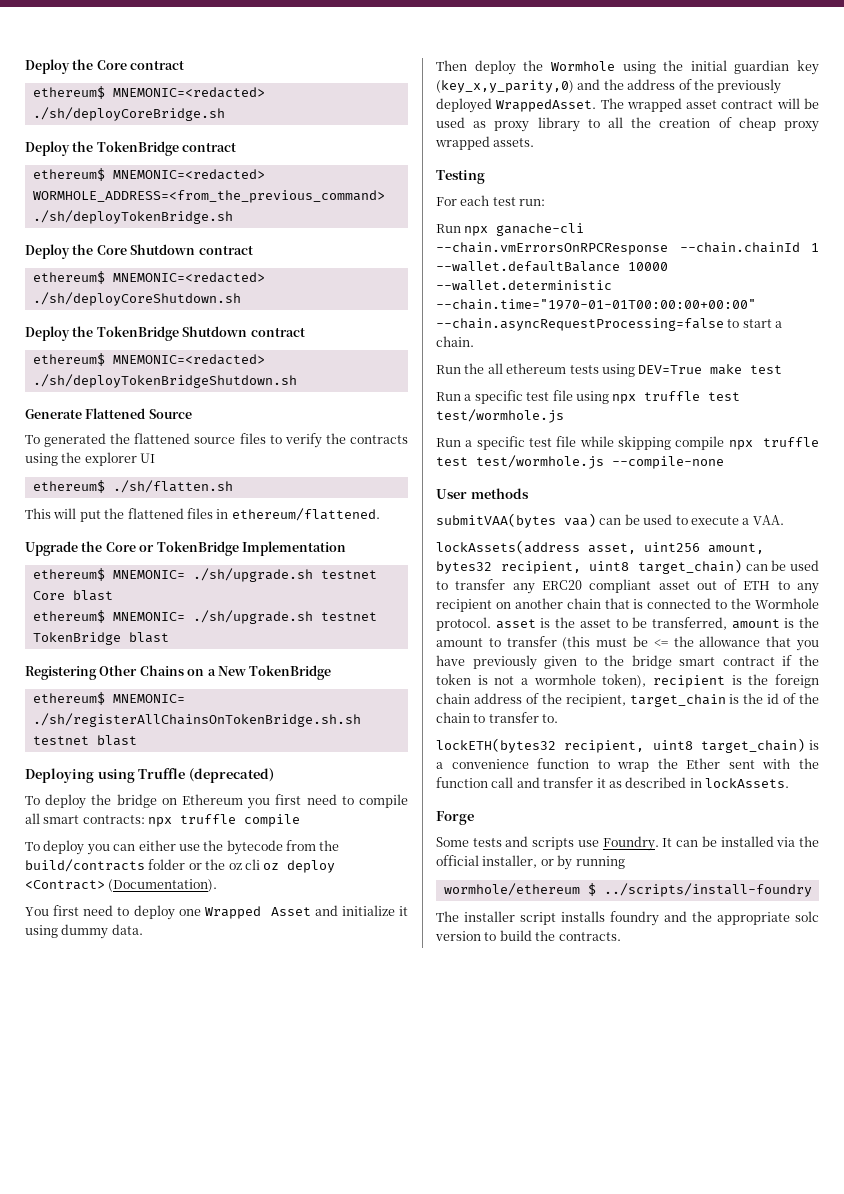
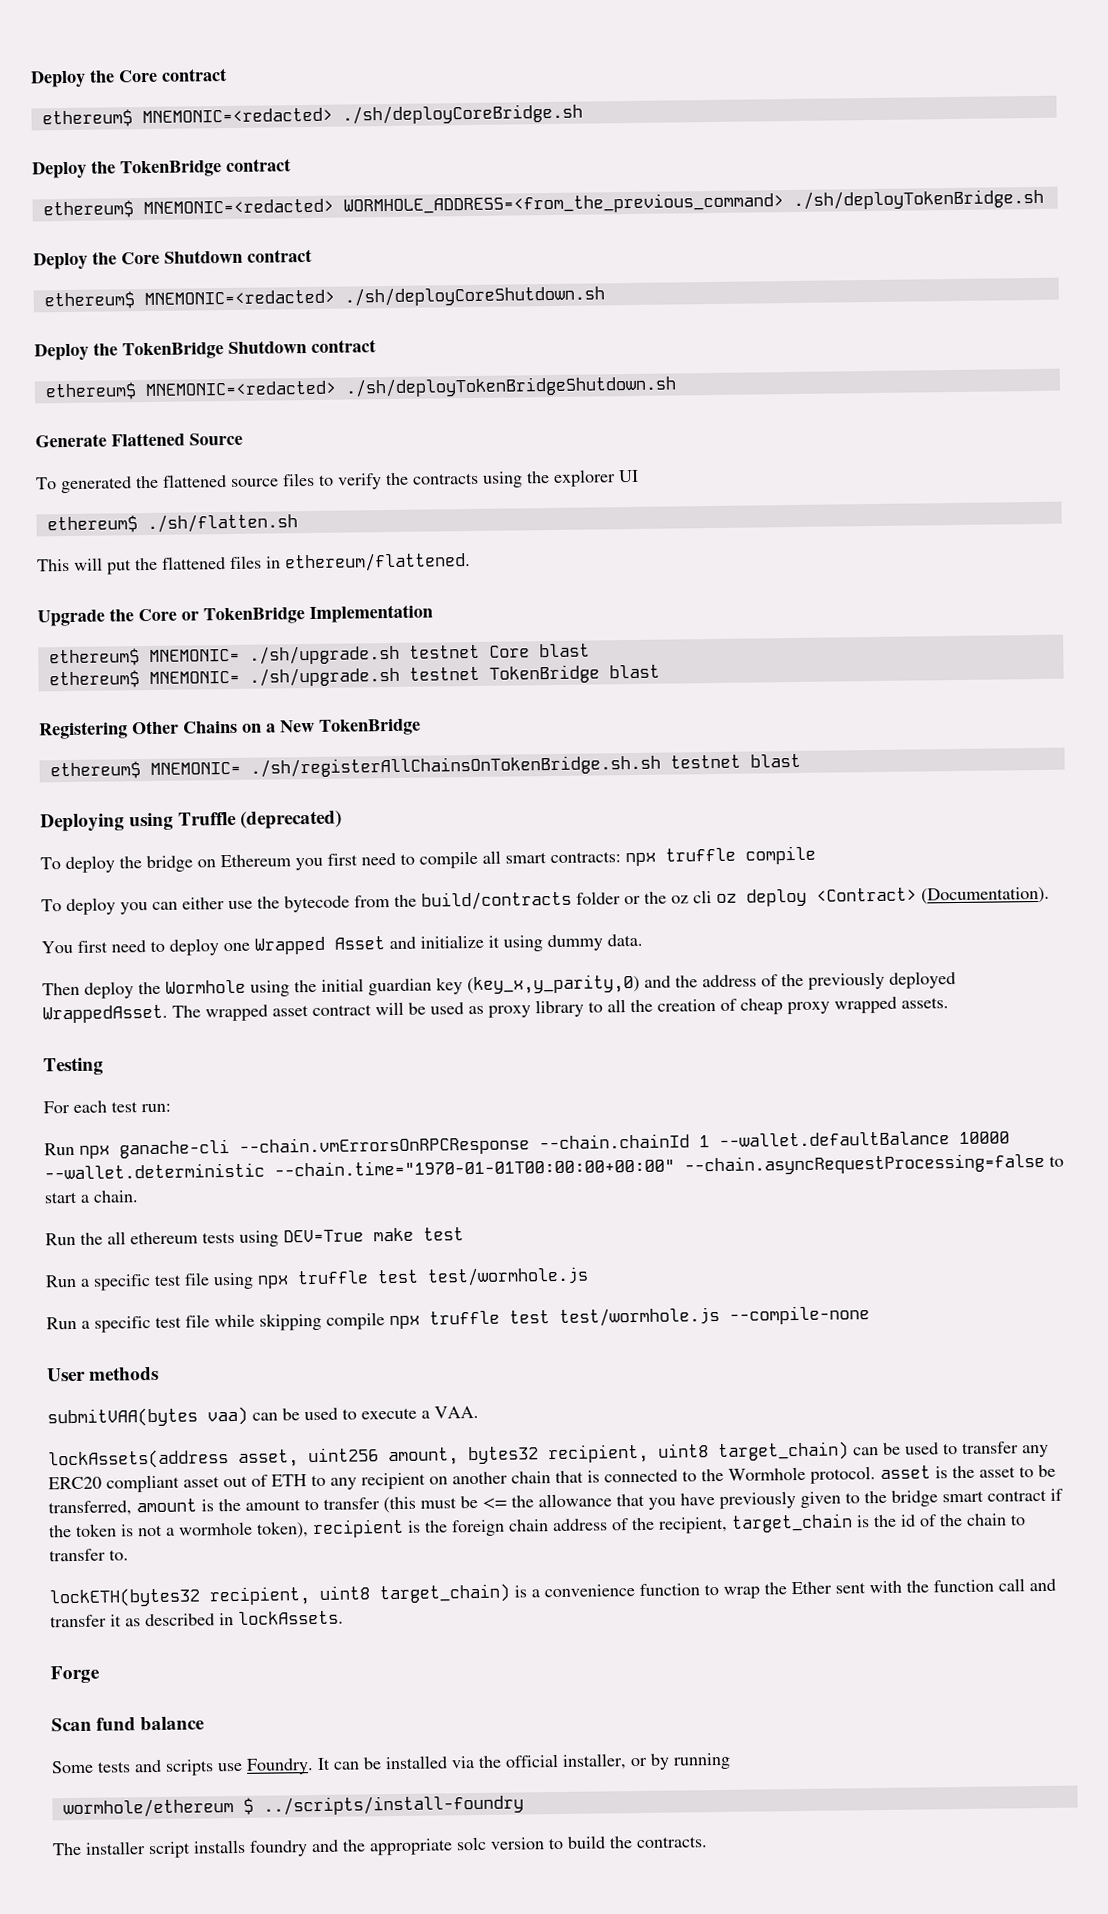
(474, 818) none -> [51,1716,206,1732] // Scan fund balance

